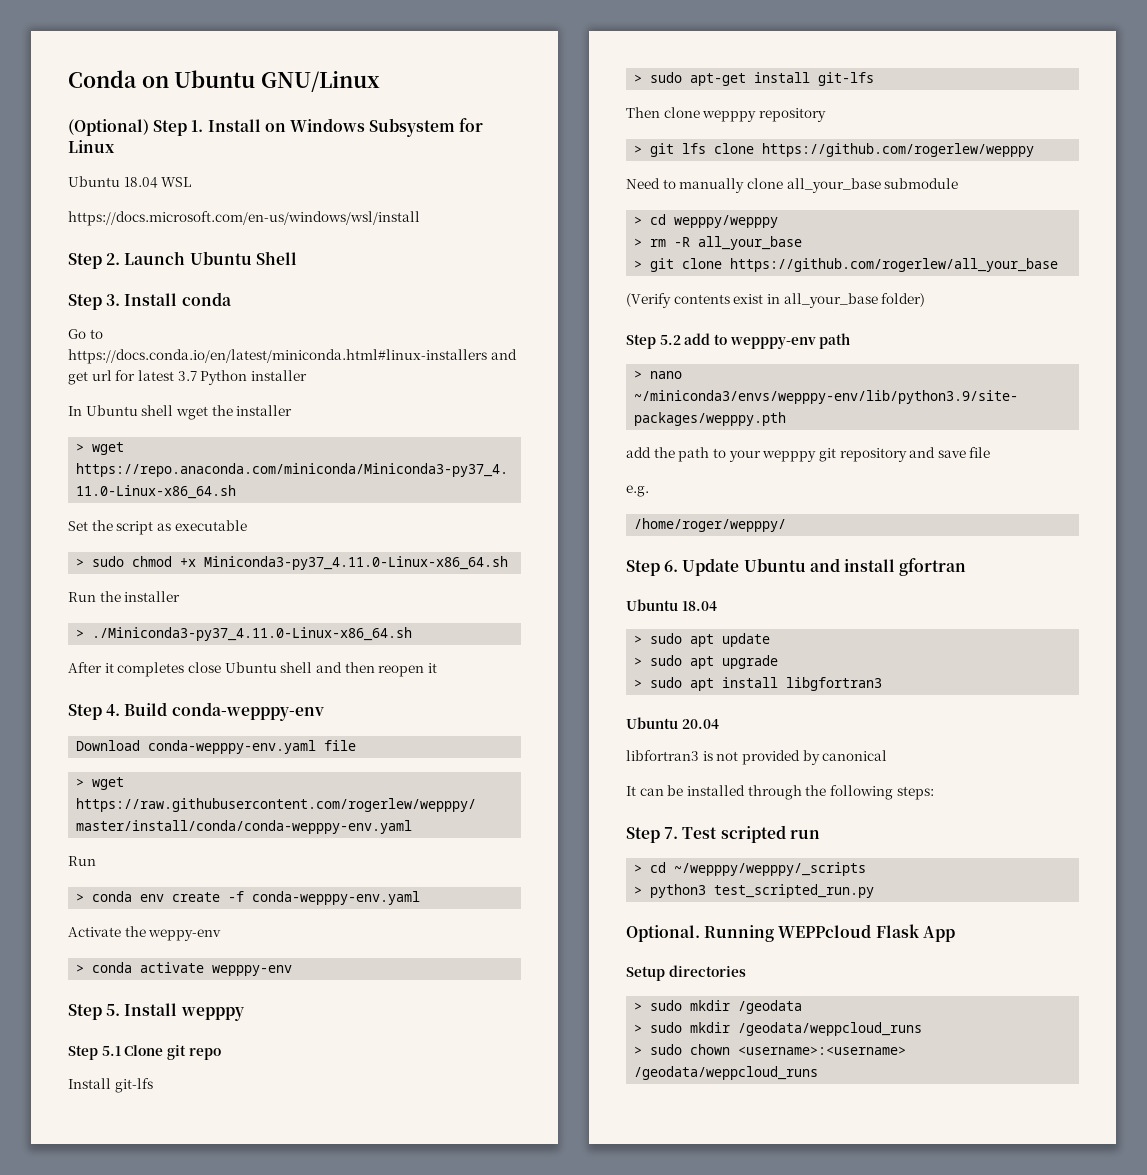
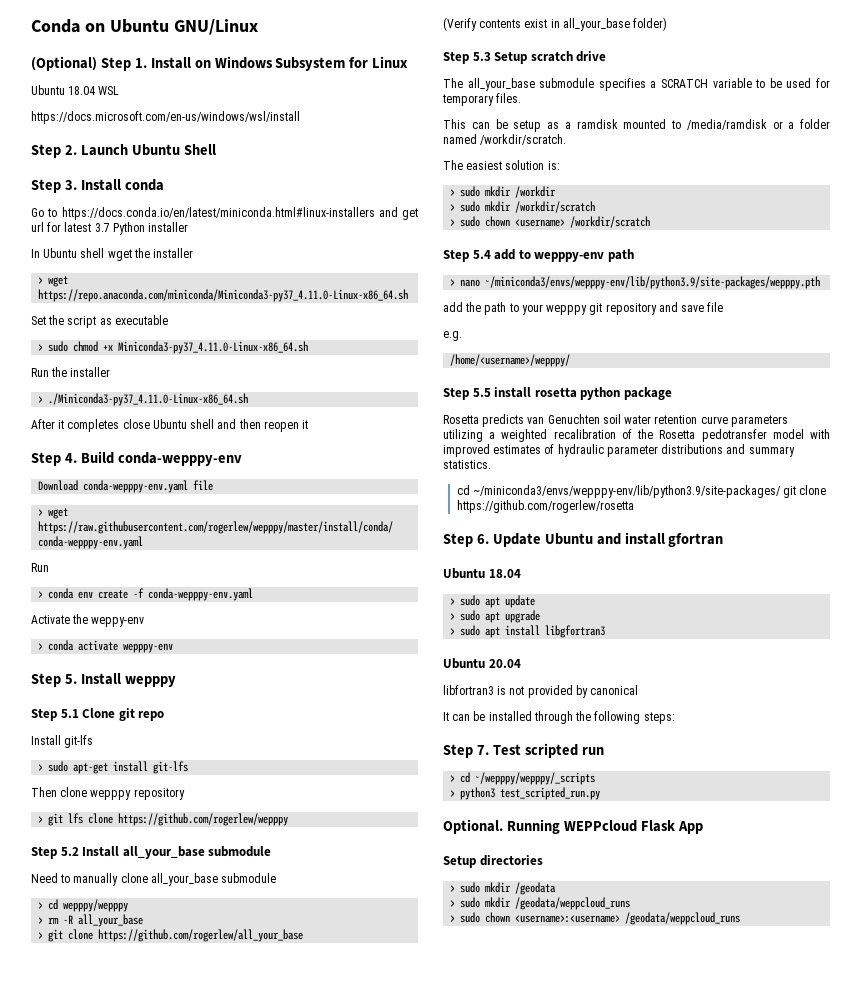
(1035, 150) none -> [31,846,272,859] // Step 5.2 Install all_your_base submodule
[659,335,681,345] 5.2 -> [472,51,607,64] [443,78,831,91] [442,93,522,106] [443,119,830,132] [443,134,567,145] [443,160,560,170] [450,186,557,198] [450,201,596,213] [450,216,651,228] [443,250,491,262] 5.3 Setup scratch drive // The all_your_base submodule specifies a SCRATCH variable to be used for temporary files. // This can be setup as a ramdisk mounted to /media/ramdisk or a folder named /workdir/scratch. // The easiest solution is: // > sudo mkdir /workdir // > sudo mkdir /workdir/scratch // > sudo chown <username> /workdir/scratch // Step 5.4
[634,518,787,532] /home/roger/wepppy/ -> [450,354,571,367] [443,387,672,400] [443,414,788,427] [443,429,830,442] [443,444,795,457] [443,460,491,469] [456,485,827,498] [456,500,634,513] /home/<username>/wepppy/ // Step 5.5 install rosetta python package // Rosetta predicts van Genuchten soil water retention curve parameters utilizing a weighted recalibration of the Rosetta pedotransfer model with improved estimates of hydraulic parameter distributions and summary statistics. // cd ~/miniconda3/envs/wepppy-env/lib/python3.9/site-packages/ git clone https://github.com/rogerlew/rosetta

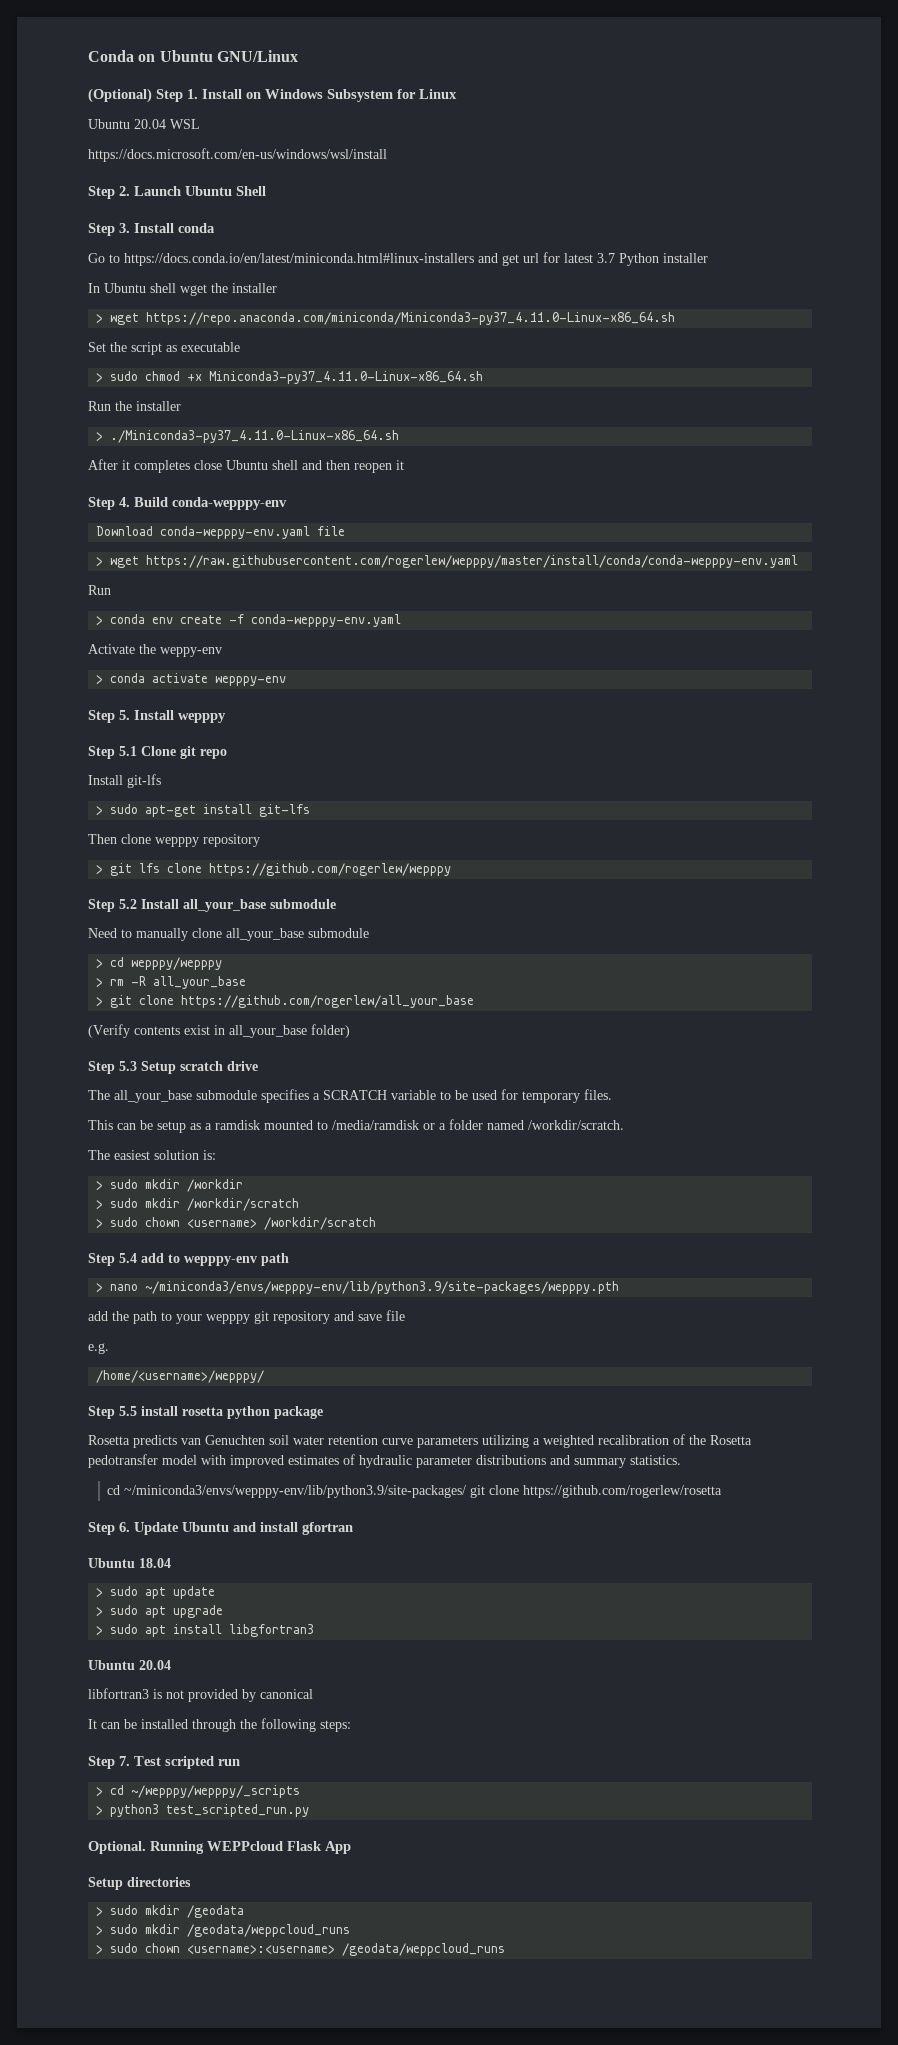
[68,86,96,95] 18.04 -> [134,119,166,129] 20.04

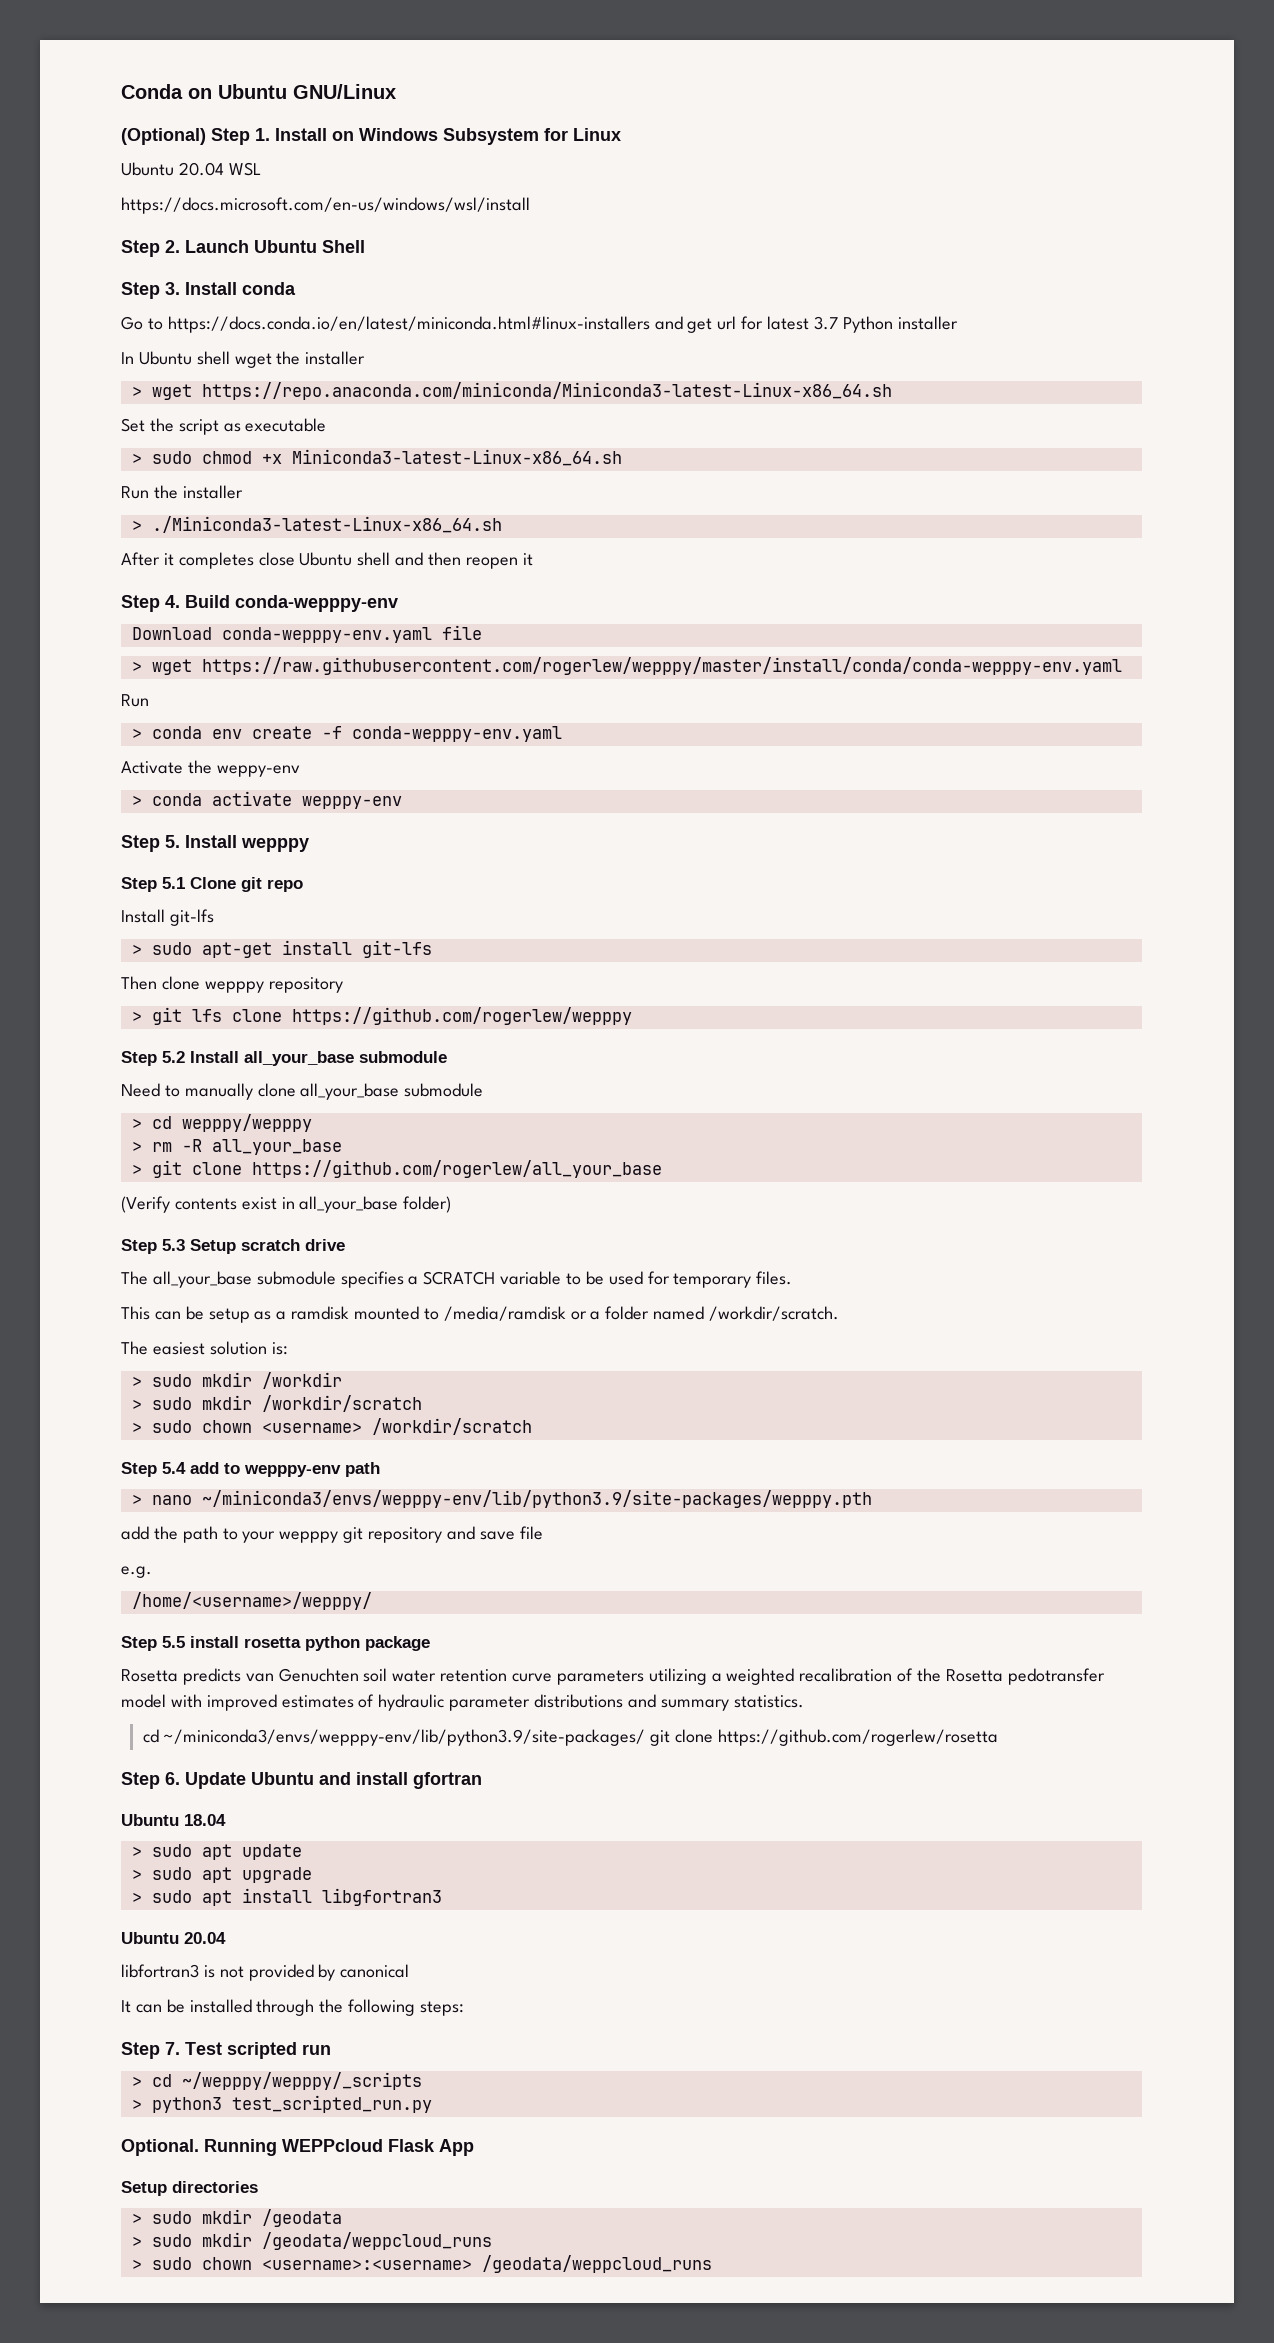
[146,312,676,325] https://repo.anaconda.com/miniconda/Miniconda3-py37_4.11.0-Linux-x86_64.sh -> [201,382,892,400] https://repo.anaconda.com/miniconda/Miniconda3-latest-Linux-x86_64.sh
[209,371,484,384] Miniconda3-py37_4.11.0-Linux-x86_64.sh -> [291,449,622,466] Miniconda3-latest-Linux-x86_64.sh
[110,430,400,443] ./Miniconda3-py37_4.11.0-Linux-x86_64.sh -> [151,516,502,533] ./Miniconda3-latest-Linux-x86_64.sh

